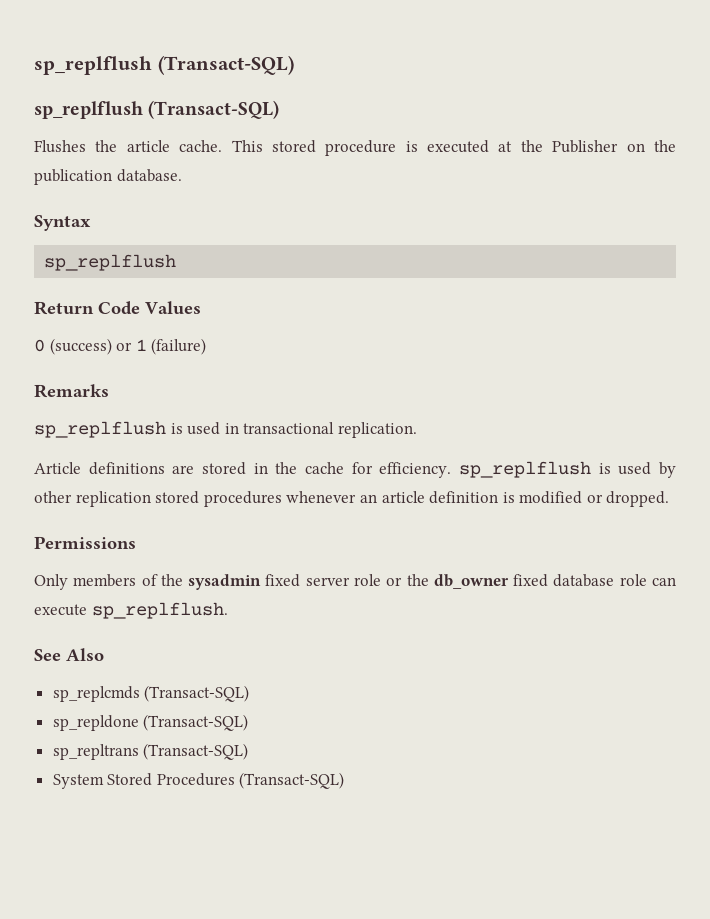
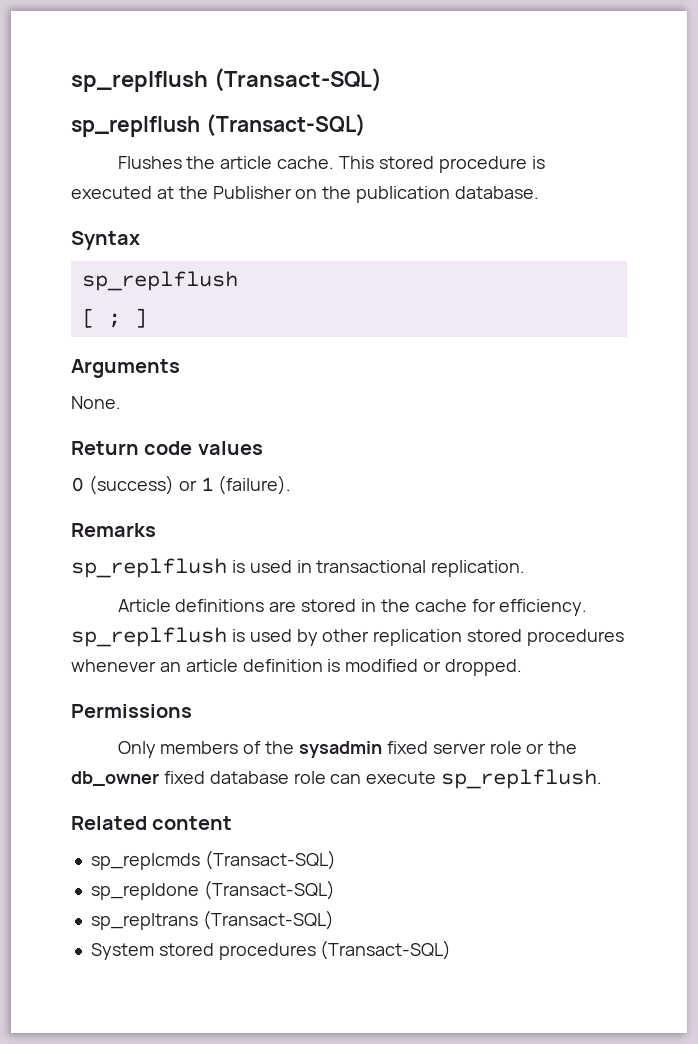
(177, 262) none -> [81,308,147,328] [71,359,180,378] [71,396,121,409] // [ ; ] // Arguments // None.
[98,301,201,315] Code Values -> [144,441,263,455] code values
[151,338,207,355] (failure) -> [218,475,292,495] (failure).
[34,648,104,661] See Also -> [71,816,233,830] Related content
[107,773,235,786] Stored Procedures -> [158,943,316,960] stored procedures

